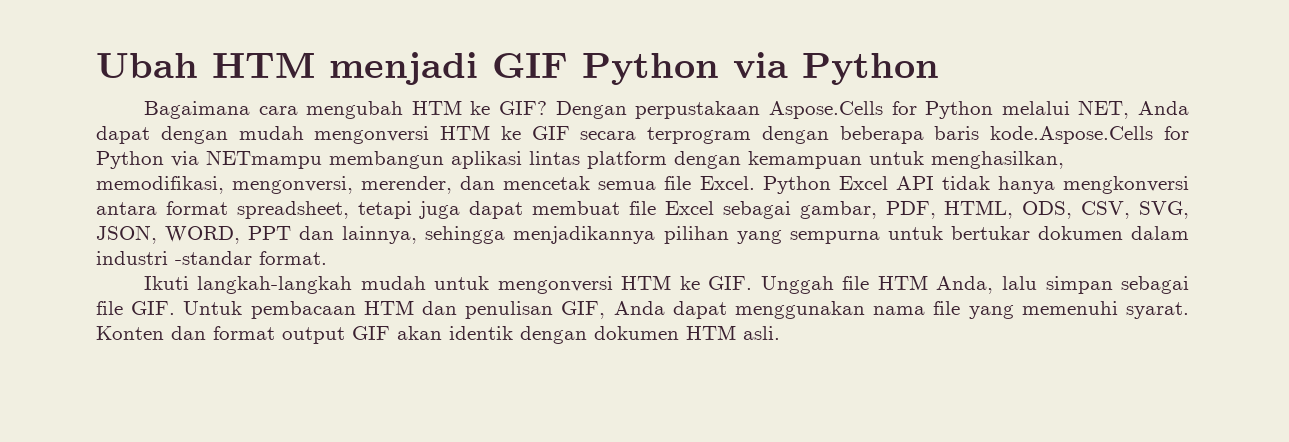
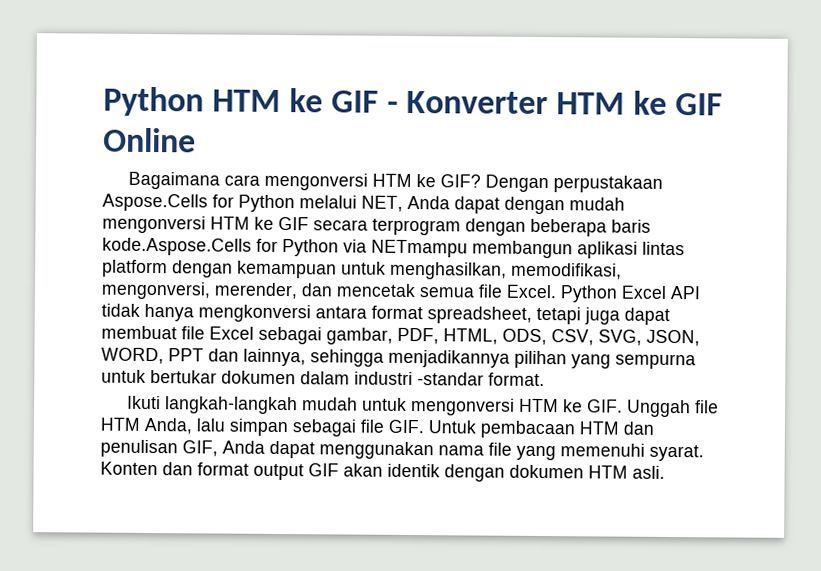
[96,52,939,85] Ubah HTM menjadi GIF Python via Python -> [103,86,724,117] [103,127,196,153] Python HTM ke GIF - Konverter HTM ke GIF Online
[306,101,404,119] mengubah -> [263,172,368,191] mengonversi

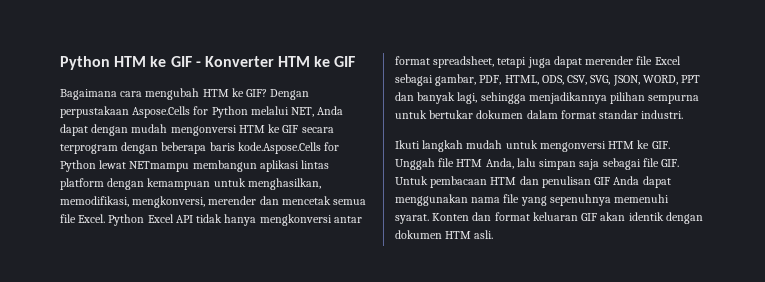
[103,127,196,153] Online -> (356, 61) none
[263,172,368,191] mengonversi -> [145,88,200,100] mengubah
[343,239,367,253] via -> [99,160,127,169] lewat
[101,281,298,300] mengonversi, merender, -> [132,196,257,208] mengkonversi, merender
[315,306,367,319] antara -> [333,216,362,223] antar
[101,325,177,340] membuat -> [585,56,634,65] merender
[243,348,306,367] lainnya, -> [417,92,478,104] banyak lagi,
[571,354,611,369] yang -> (646, 98) none
[354,371,545,387] industri -standar format. -> [560,110,684,119] format standar industri.
[164,396,298,415] langkah-langkah -> [422,140,464,152] langkah
(288, 427) none -> [579,159,600,170] saja
[182,440,218,457] GIF, -> [594,177,611,185] GIF
(556, 453) none -> [549,194,611,206] sepenuhnya
[253,463,304,481] output -> [532,212,578,221] keluaran

